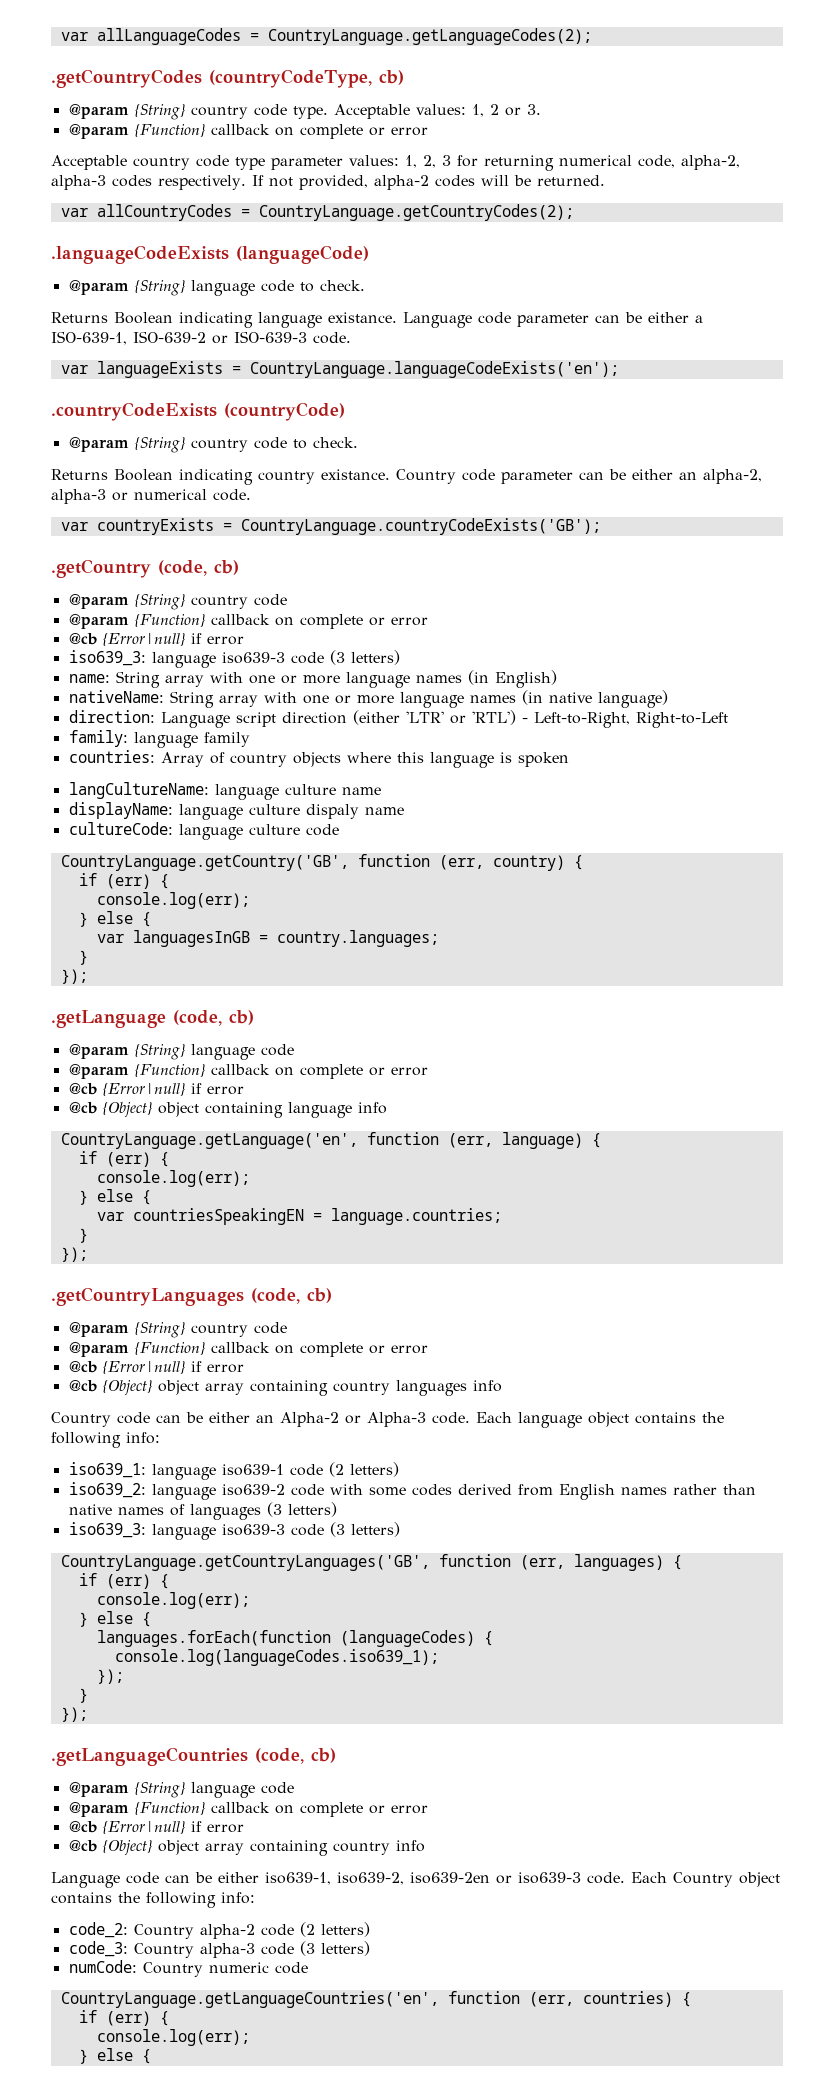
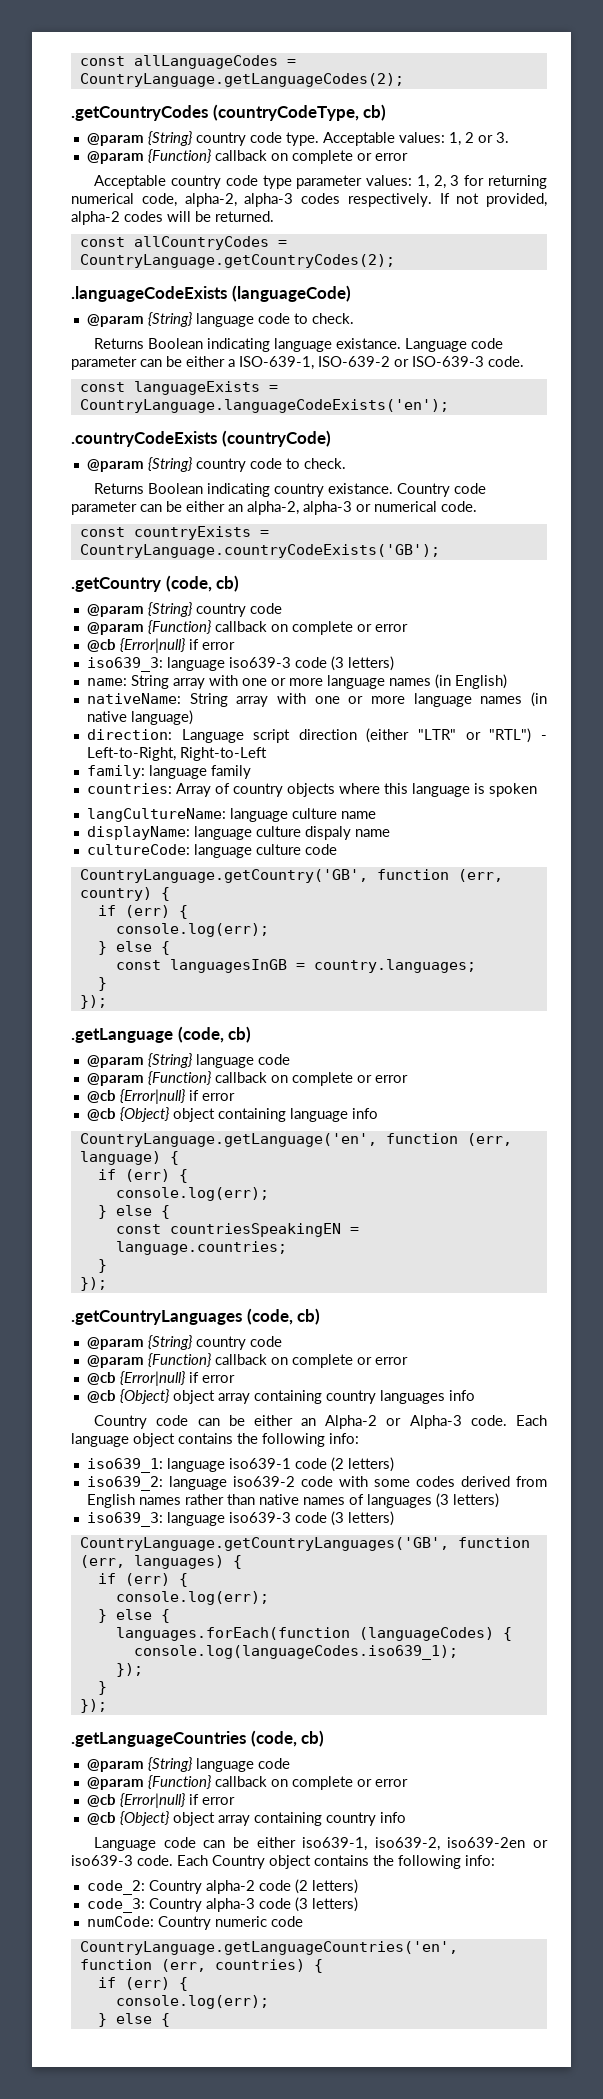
[60,32,88,41] var -> [79,56,125,66] const
[60,208,88,217] var -> [79,237,125,247] const
[60,365,88,374] var -> [79,382,125,392] const
[60,522,88,531] var -> [79,527,125,537] const
[405,710,516,725] 'LTR' or 'RTL') -> [418,728,532,743] "LTR" or "RTL")
[96,934,124,943] var -> [115,960,161,970] const
[96,1212,124,1221] var -> [115,1224,161,1234] const

